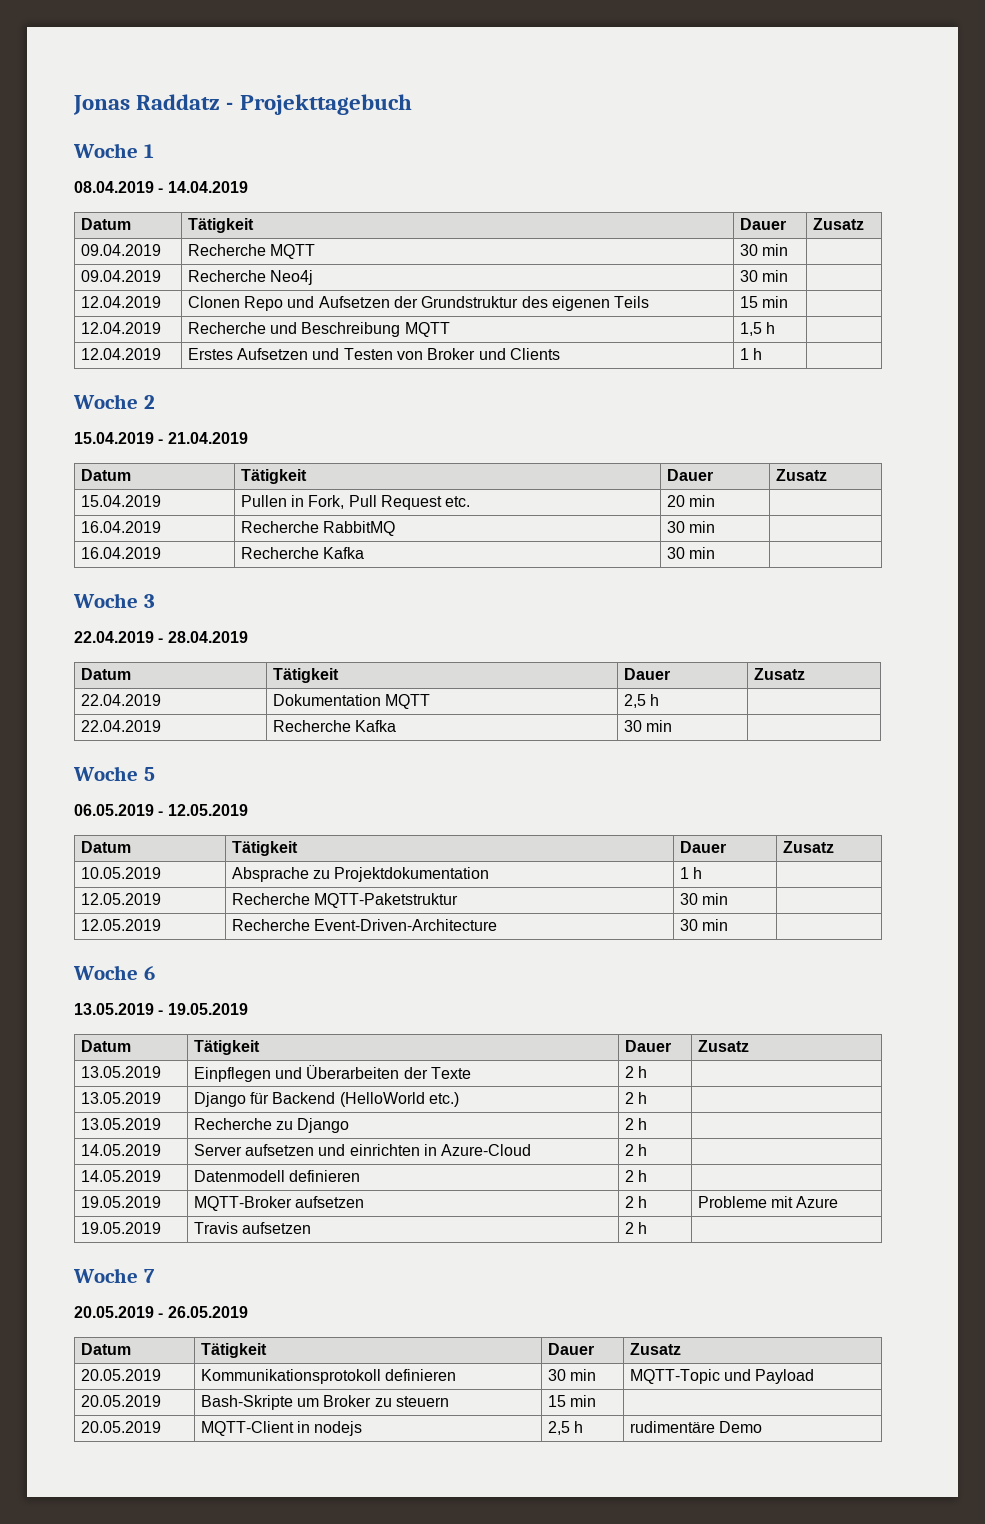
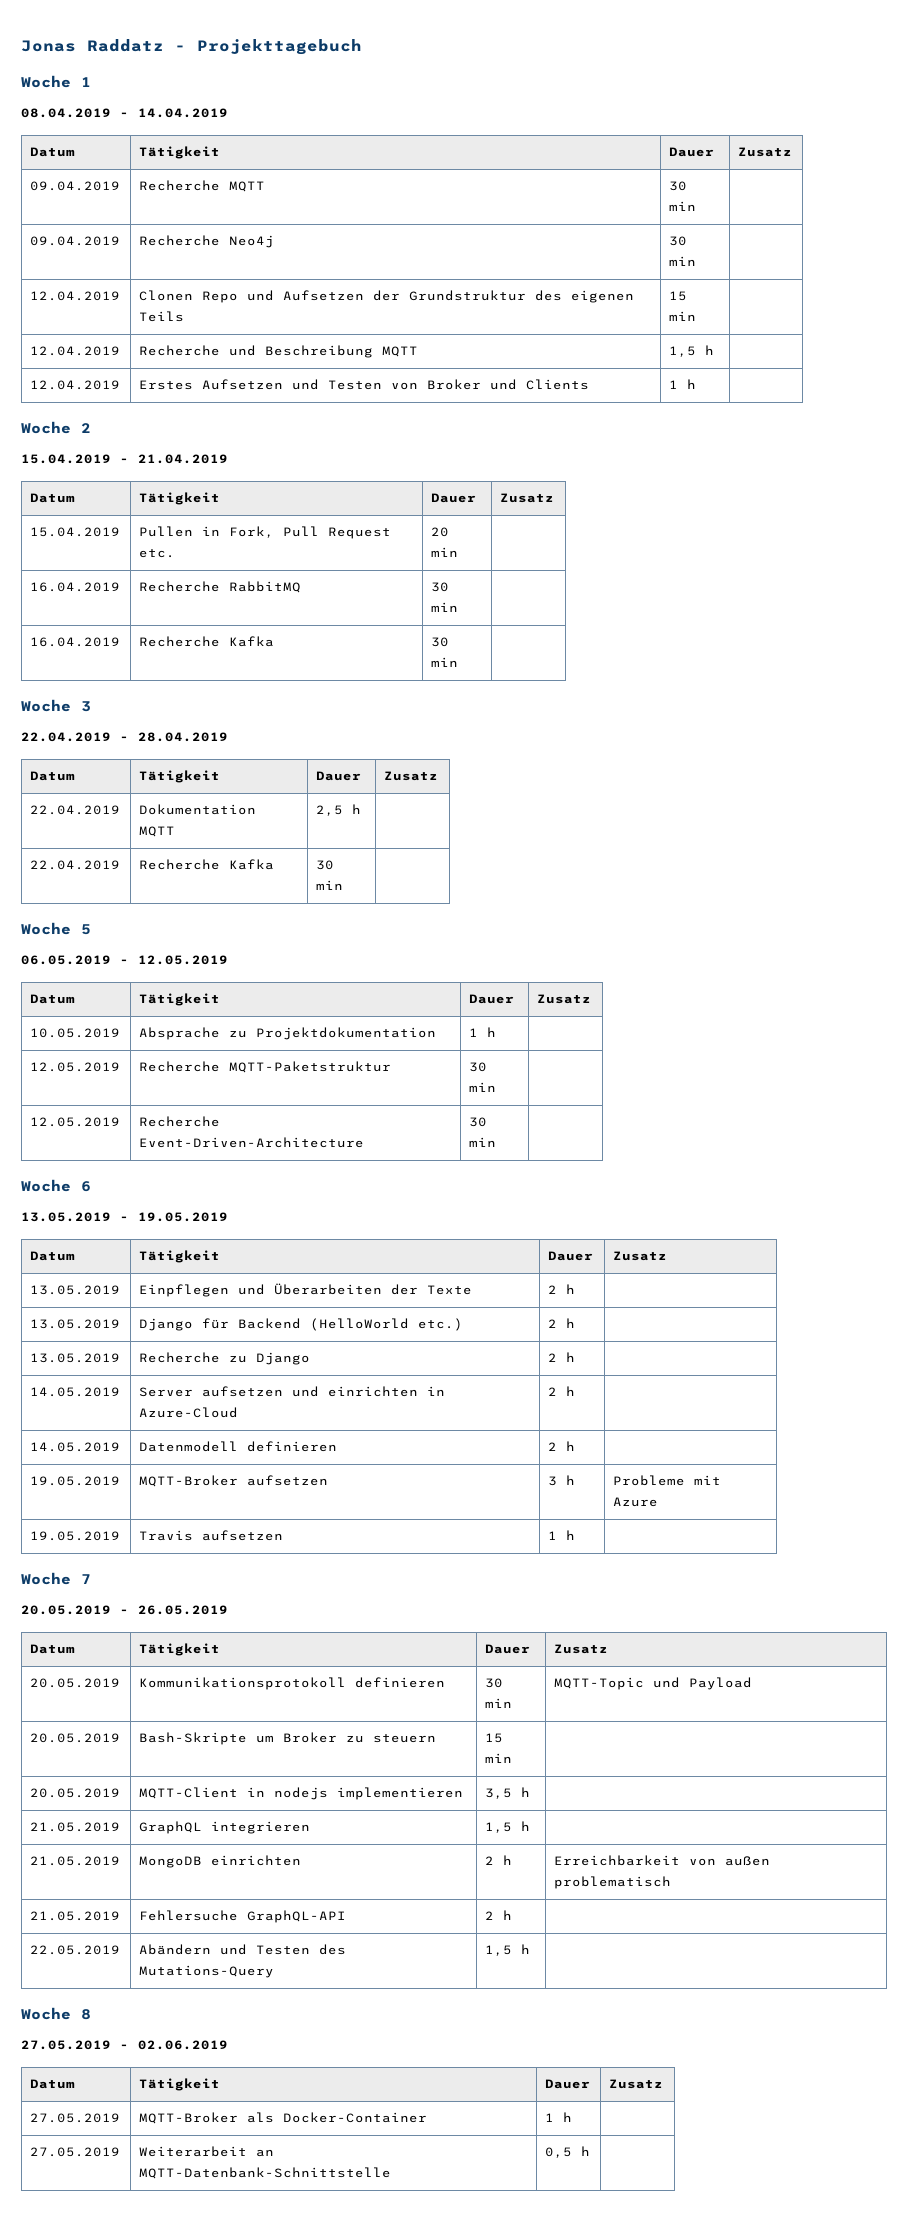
[624,1196,634,1208] 2 -> [548,1476,558,1486] 3
[624,1222,634,1234] 2 -> [548,1531,558,1540] 1
[547,1421,584,1435] [629,1421,763,1433] | 2,5 h | rudimentäre Demo -> [337,1787,464,1800] [485,1787,531,1799] [30,1822,121,1832] [139,1821,311,1834] [485,1821,531,1833] [30,1856,121,1866] [139,1855,302,1868] [485,1855,513,1865] [554,1855,771,1866] [554,1876,672,1889] [30,1911,121,1921] [139,1910,347,1923] [485,1910,513,1920] [30,1945,121,1955] [139,1944,347,1955] [139,1965,275,1978] [485,1944,531,1956] [21,2007,91,2020] [21,2040,228,2050] [30,2079,76,2089] [139,2078,221,2091] [545,2079,591,2089] [609,2079,664,2089] [30,2113,121,2123] [139,2112,428,2124] [545,2112,573,2122] [30,2147,121,2157] [139,2146,275,2157] [139,2167,392,2179] [545,2146,591,2158] implementieren | 3,5 h | // 21.05.2019 | GraphQL integrieren | 1,5 h | // 21.05.2019 | MongoDB einrichten | 2 h | Erreichbarkeit von außen problematisch // 21.05.2019 | Fehlersuche GraphQL-API | 2 h | // 22.05.2019 | Abändern und Testen des Mutations-Query | 1,5 h | // Woche 8 // 27.05.2019 - 02.06.2019 // Datum | Tätigkeit | Dauer | Zusatz // 27.05.2019 | MQTT-Broker als Docker-Container | 1 h | // 27.05.2019 | Weiterarbeit an MQTT-Datenbank-Schnittstelle | 0,5 h |

